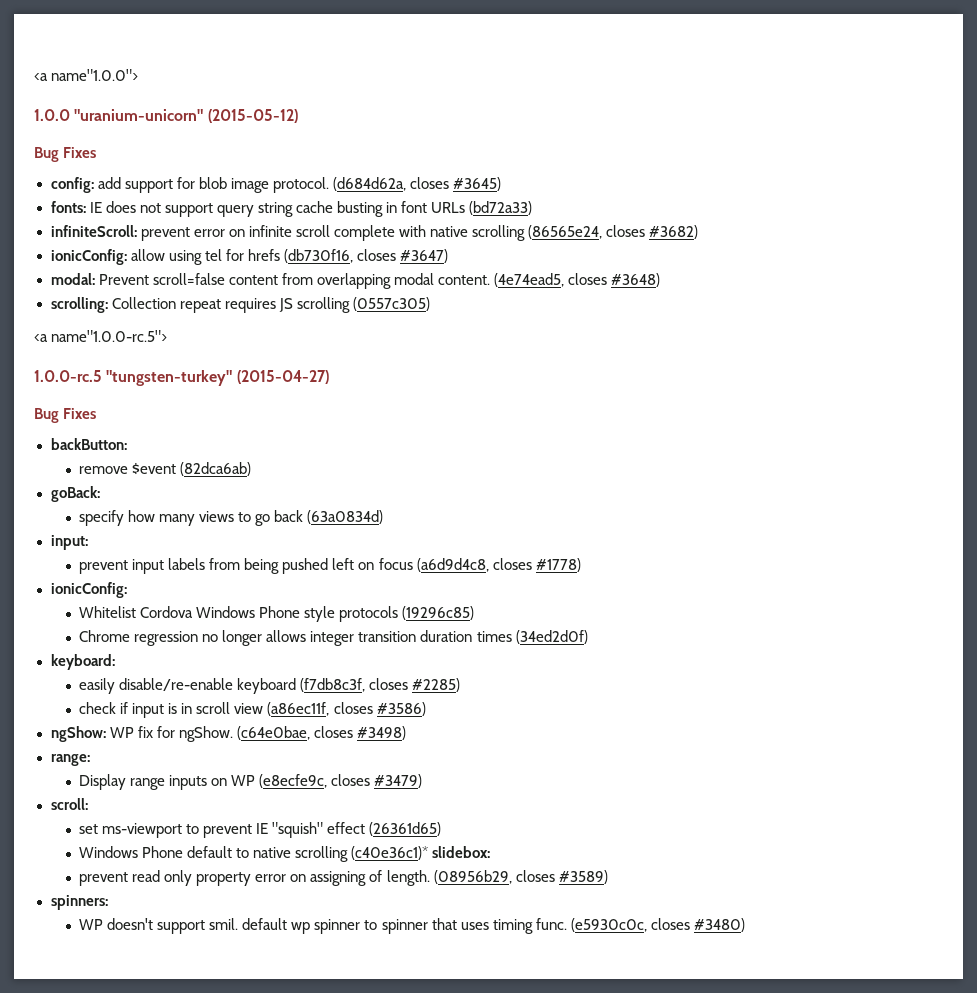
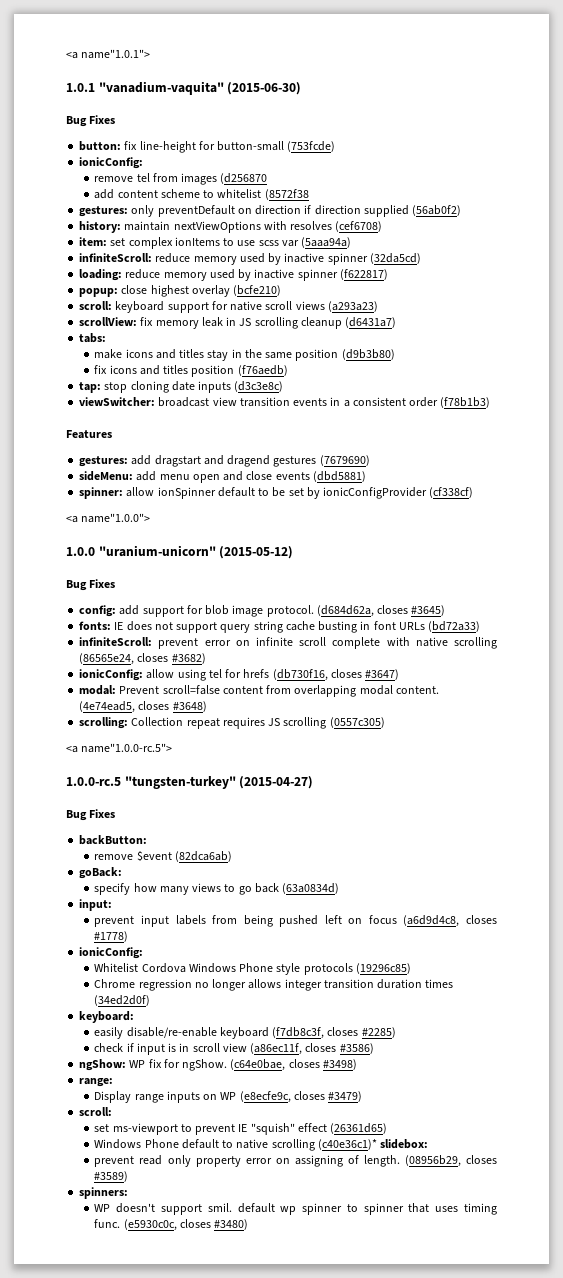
[34,73,48,81] <a -> [66,49,151,59] [66,81,302,95] [66,115,116,127] [79,141,336,153] [79,157,144,169] [94,173,268,185] [94,189,309,200] [79,205,462,217] [79,221,383,233] [79,237,352,249] [79,253,421,265] [79,269,388,281] [79,285,282,297] [79,301,378,313] [79,317,397,329] [79,333,107,343] [94,349,395,361] [94,365,288,377] [79,381,284,393] [79,397,491,408] [66,430,112,439] [79,455,370,467] [79,471,366,483] [79,487,474,499] [66,516,78,523] <a name"1.0.1"> // 1.0.1 "vanadium-vaquita" (2015-06-30) // Bug Fixes // button: fix line-height for button-small (753fcde) // ionicConfig: // remove tel from images (d256870 // add content scheme to whitelist (8572f38 // gestures: only preventDefault on direction if direction supplied (56ab0f2) // history: maintain nextViewOptions with resolves (cef6708) // item: set complex ionItems to use scss var (5aaa94a) // infiniteScroll: reduce memory used by inactive spinner (32da5cd) // loading: reduce memory used by inactive spinner (f622817) // popup: close highest overlay (bcfe210) // scroll: keyboard support for native scroll views (a293a23) // scrollView: fix memory leak in JS scrolling cleanup (d6431a7) // tabs: // make icons and titles stay in the same position (d9b3b80) // fix icons and titles position (f76aedb) // tap: stop cloning date inputs (d3c3e8c) // viewSwitcher: broadcast view transition events in a consistent order (f78b1b3) // Features // gestures: add dragstart and dragend gestures (7679690) // sideMenu: add menu open and close events (dbd5881) // spinner: allow ionSpinner default to be set by ionicConfigProvider (cf338cf) // <a

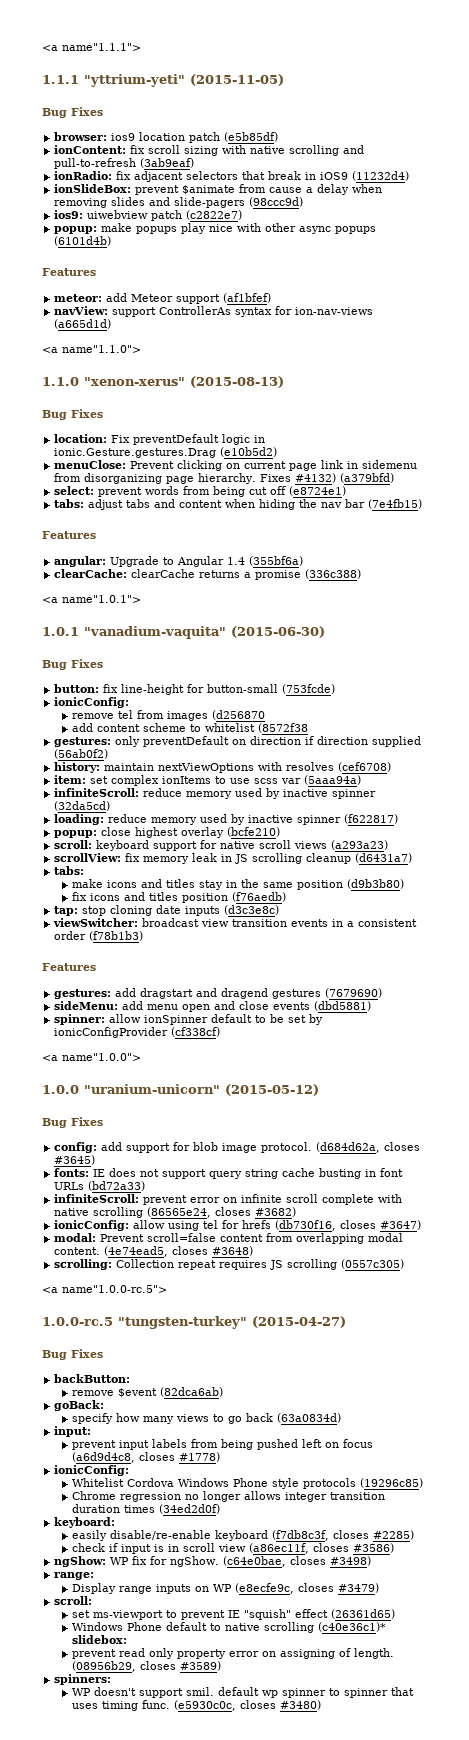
[66,52,78,59] <a -> [42,43,141,51] [42,74,284,87] [42,107,103,118] [54,132,279,143] [54,145,365,156] [54,158,195,169] [54,171,410,182] [54,184,383,195] [54,197,304,208] [54,210,243,221] [54,223,377,234] [54,236,112,246] [42,268,96,276] [54,293,272,304] [54,306,374,317] [54,319,112,329] [42,345,141,353] [42,376,284,388] [42,409,103,420] [54,434,266,445] [54,447,278,458] [54,460,418,471] [54,473,395,484] [54,486,347,497] [54,499,423,510] [42,531,96,539] [54,556,304,567] [54,569,362,580] [42,597,58,603] <a name"1.1.1"> // 1.1.1 "yttrium-yeti" (2015-11-05) // Bug Fixes // browser: ios9 location patch (e5b85df) // ionContent: fix scroll sizing with native scrolling and pull-to-refresh (3ab9eaf) // ionRadio: fix adjacent selectors that break in iOS9 (11232d4) // ionSlideBox: prevent $animate from cause a delay when removing slides and slide-pagers (98ccc9d) // ios9: uiwebview patch (c2822e7) // popup: make popups play nice with other async popups (6101d4b) // Features // meteor: add Meteor support (af1bfef) // navView: support ControllerAs syntax for ion-nav-views (a665d1d) // <a name"1.1.0"> // 1.1.0 "xenon-xerus" (2015-08-13) // Bug Fixes // location: Fix preventDefault logic in ionic.Gesture.gestures.Drag (e10b5d2) // menuClose: Prevent clicking on current page link in sidemenu from disorganizing page hierarchy. Fixes #4132) (a379bfd) // select: prevent words from being cut off (e8724e1) // tabs: adjust tabs and content when hiding the nav bar (7e4fb15) // Features // angular: Upgrade to Angular 1.4 (355bf6a) // clearCache: clearCache returns a promise (336c388) // <a

